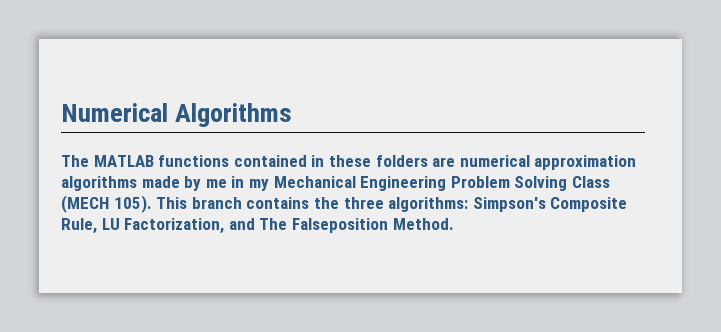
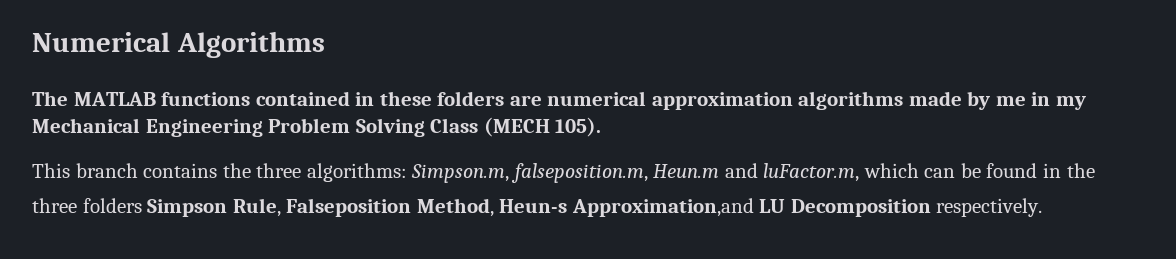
(152, 204) none -> (602, 127) //
[472,197,628,212] [61,218,454,234] Simpson's Composite Rule, LU Factorization, and The Falseposition Method. -> [411,163,1095,183] [32,198,1043,217] Simpson.m, falseposition.m, Heun.m and luFactor.m, which can be found in the three folders Simpson Rule, Falseposition Method, Heun-s Approximation,and LU Decomposition respectively.

